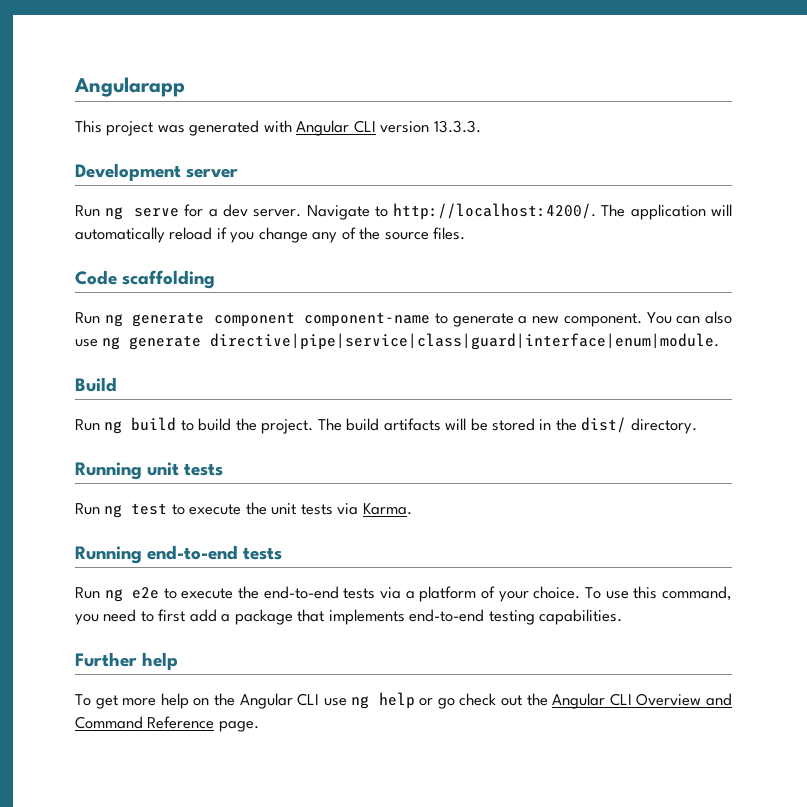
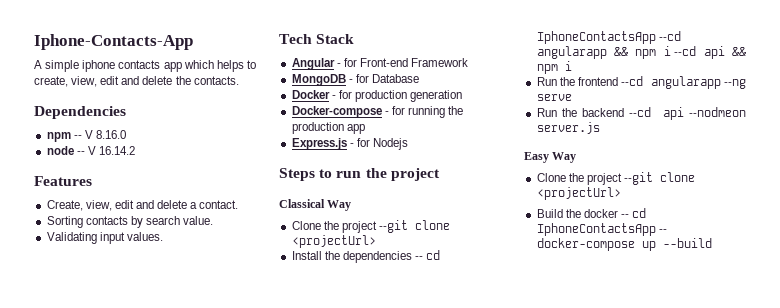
[74,77,185,97] [75,120,481,136] [75,163,239,181] [75,203,733,220] [75,227,466,243] [75,270,216,289] [75,311,732,327] [75,333,720,350] [75,377,117,392] [75,417,697,434] [75,462,224,480] [75,502,412,518] [75,545,283,564] [75,586,732,602] [75,609,623,625] [75,652,179,670] [75,692,733,709] [75,716,259,732] Angularapp // This project was generated with Angular CLI version 13.3.3. // Development server // Run ng serve for a dev server. Navigate to http://localhost:4200/. The application will automatically reload if you change any of the source files. // Code scaffolding // Run ng generate component component-name to generate a new component. You can also use ng generate directive|pipe|service|class|guard|interface|enum|module. // Build // Run ng build to build the project. The build artifacts will be stored in the dist/ directory. // Running unit tests // Run ng test to execute the unit tests via Karma. // Running end-to-end tests // Run ng e2e to execute the end-to-end tests via a platform of your choice. To use this command, you need to first add a package that implements end-to-end testing capabilities. // Further help // To get more help on the Angular CLI use ng help or go check out the Angular CLI Overview and Command Reference page. -> [34,34,193,50] [34,60,256,72] [34,76,239,87] [34,106,126,119] [46,130,126,142] [46,146,135,155] [34,176,92,186] [46,200,239,211] [46,216,214,228] [46,232,163,244] [279,34,355,44] [291,58,469,70] [291,74,419,86] [291,90,463,102] [291,106,464,118] [291,122,365,134] [291,138,408,150] [279,168,440,181] [279,199,352,211] [291,220,450,233] [291,235,376,248] [291,250,441,263] [536,31,681,44] [536,46,746,59] [536,61,572,74] [536,76,746,89] [536,94,572,101] [536,107,746,120] [536,122,600,134] [524,152,577,163] [536,172,695,185] [536,187,621,200] [536,208,647,218] [536,223,667,236] [536,238,712,251] Iphone-Contacts-App // A simple iphone contacts app which helps to create, view, edit and delete the contacts. // Dependencies // npm -- V 8.16.0 // node -- V 16.14.2 // Features // Create, view, edit and delete a contact. // Sorting contacts by search value. // Validating input values. // Tech Stack // Angular - for Front-end Framework // MongoDB - for Database // Docker - for production generation // Docker-compose - for running the production app // Express.js - for Nodejs // Steps to run the project // Classical Way // Clone the project --git clone <projectUrl> // Install the dependencies -- cd IphoneContactsApp --cd angularapp && npm i --cd api && npm i // Run the frontend --cd angularapp --ng serve // Run the backend --cd api --nodmeon server.js // Easy Way // Clone the project --git clone <projectUrl> // Build the docker -- cd IphoneContactsApp -- docker-compose up --build

